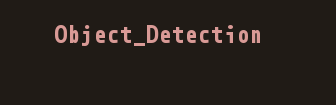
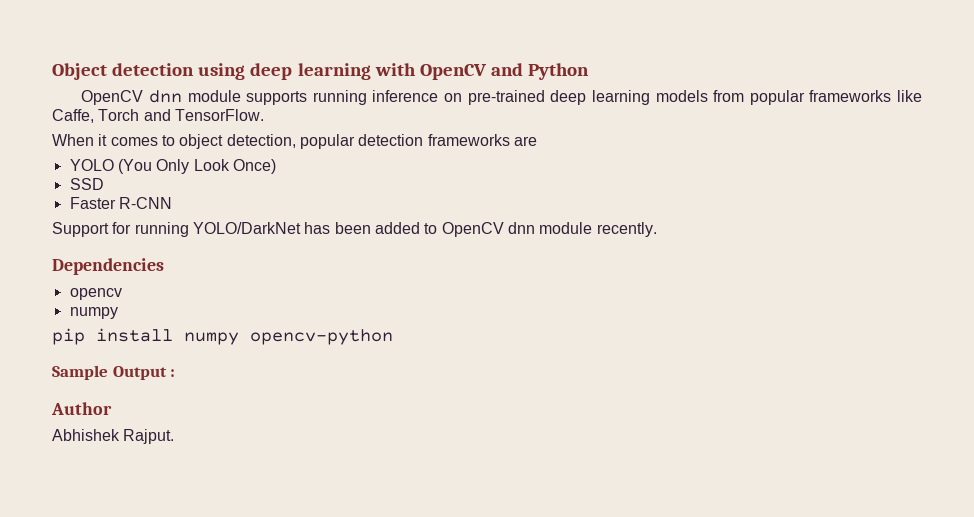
[54,25,262,46] Object_Detection -> [52,63,590,80] [81,90,923,105] [52,109,264,123] [52,134,537,149] [69,159,276,174] [69,178,104,190] [69,197,172,209] [52,222,657,237] [52,258,164,275] [69,288,122,300] [69,307,118,319] [52,328,393,345] [52,365,176,380] [51,402,112,415] [52,429,175,444] Object detection using deep learning with OpenCV and Python // OpenCV dnn module supports running inference on pre-trained deep learning models from popular frameworks like Caffe, Torch and TensorFlow. // When it comes to object detection, popular detection frameworks are // YOLO (You Only Look Once) // SSD // Faster R-CNN // Support for running YOLO/DarkNet has been added to OpenCV dnn module recently. // Dependencies // opencv // numpy // pip install numpy opencv-python // Sample Output : // Author // Abhishek Rajput.

